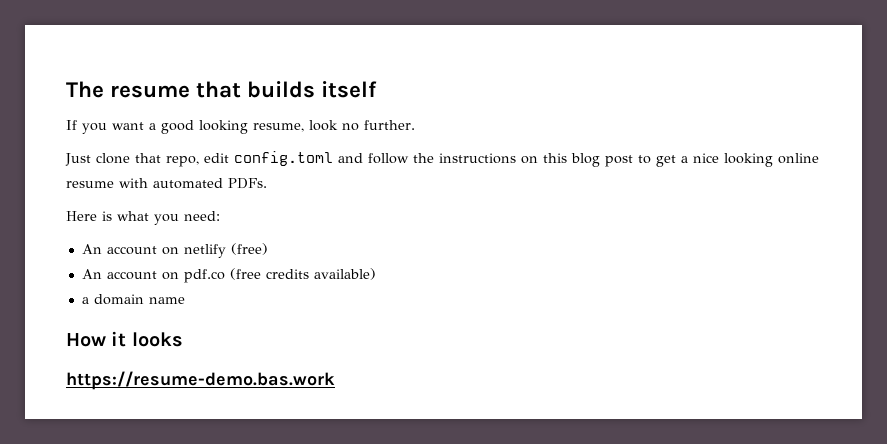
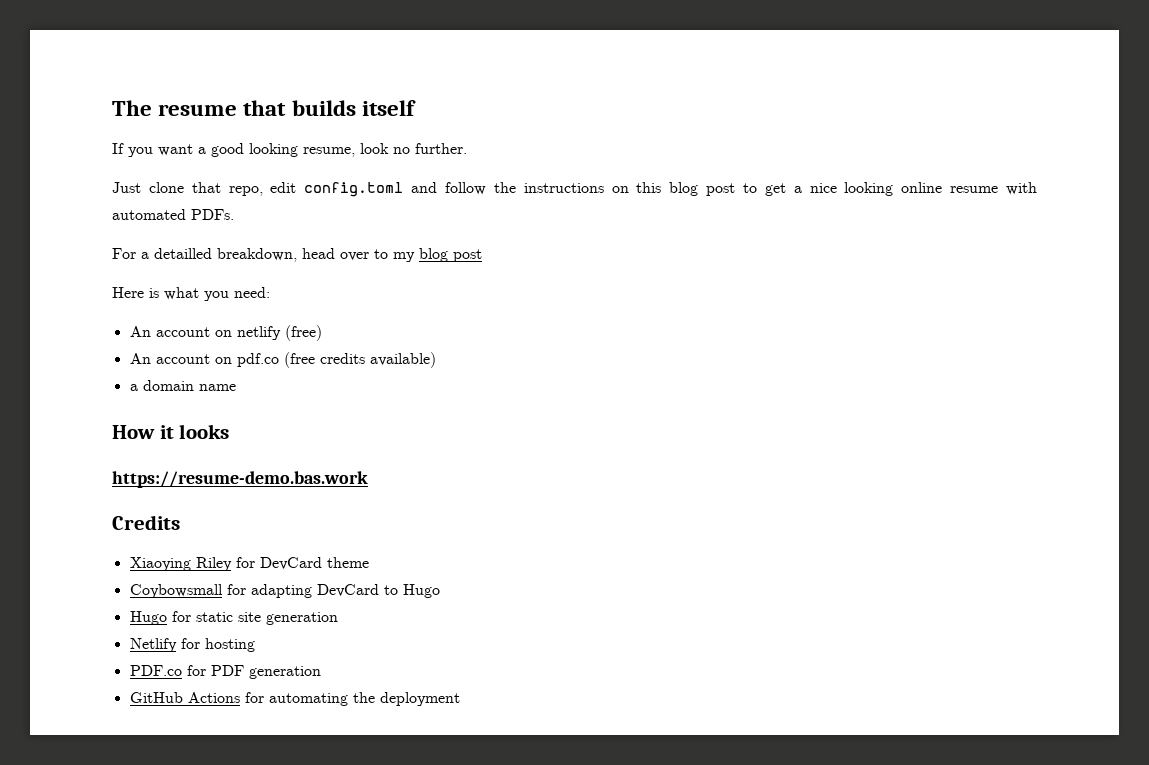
(267, 183) none -> [112,248,482,262] // For a detailled breakdown, head over to my blog post
(335, 380) none -> [112,515,180,530] [129,557,369,571] [129,584,440,598] [129,611,338,625] [129,638,255,652] [129,665,321,679] [129,692,460,706] // Credits // Xiaoying Riley for DevCard theme // Coybowsmall for adapting DevCard to Hugo // Hugo for static site generation // Netlify for hosting // PDF.co for PDF generation // GitHub Actions for automating the deployment

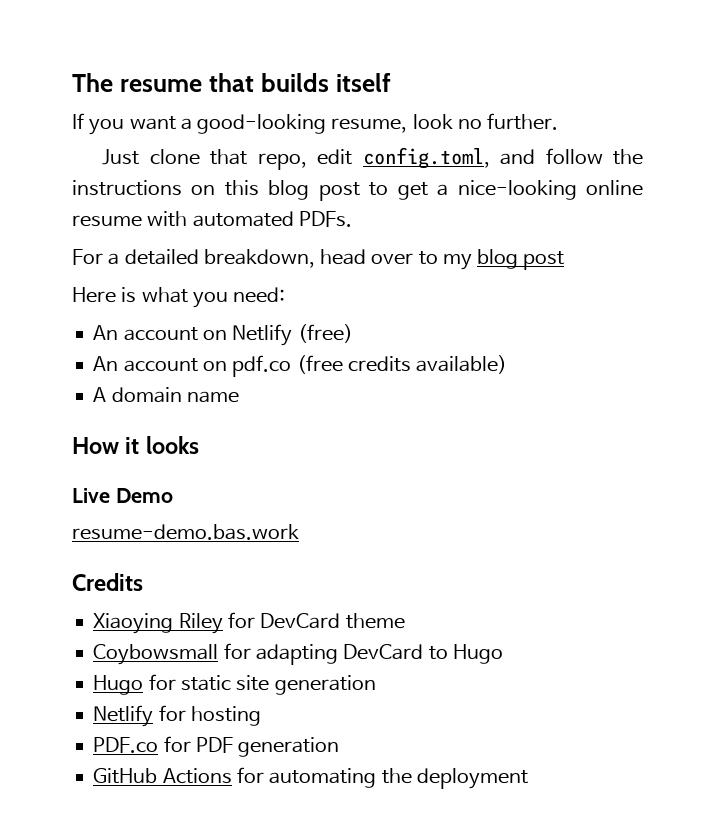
[211,143,298,157] good looking -> [197,114,327,134] good-looking
[304,182,404,197] config.toml -> [362,147,490,169] config.toml,
[809,182,894,196] nice looking -> [457,180,577,200] nice-looking
[154,248,212,259] detailled -> [124,249,199,265] detailed
[236,326,281,340] netlify -> [232,324,293,346] Netlify
[129,384,138,391] a -> [93,387,107,402] A
[112,471,368,488] https://resume-demo.bas.work -> [72,488,173,503] [72,524,299,540] Live Demo // resume-demo.bas.work

